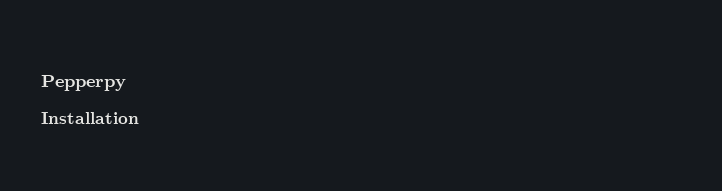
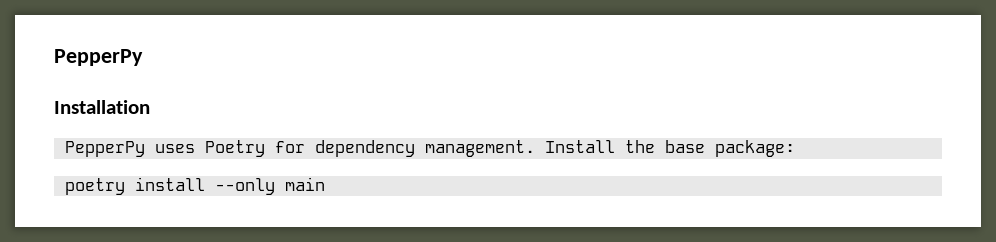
[41,75,126,91] Pepperpy -> [54,49,143,66] PepperPy
(139, 118) none -> [64,140,795,157] [64,177,325,195] // PepperPy uses Poetry for dependency management. Install the base package: // poetry install --only main

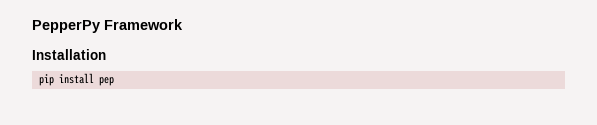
[54,49,143,66] PepperPy -> [32,19,183,33] PepperPy Framework
[64,140,795,157] [64,177,325,195] PepperPy uses Poetry for dependency management. Install the base package: // poetry install --only main -> [38,73,114,86] pip install pep

